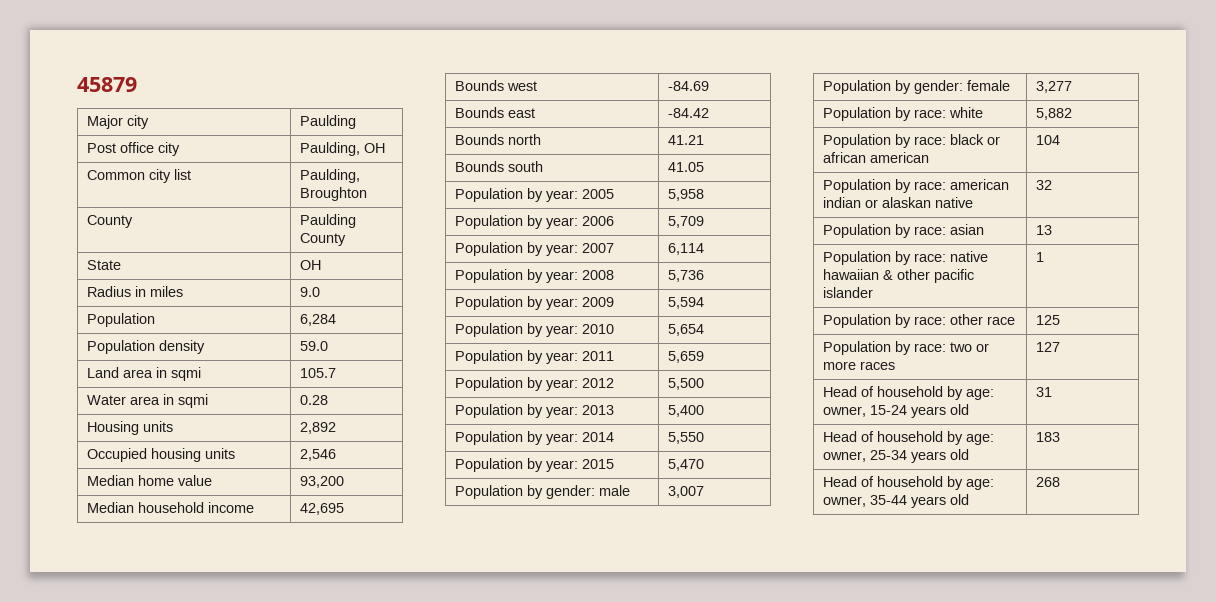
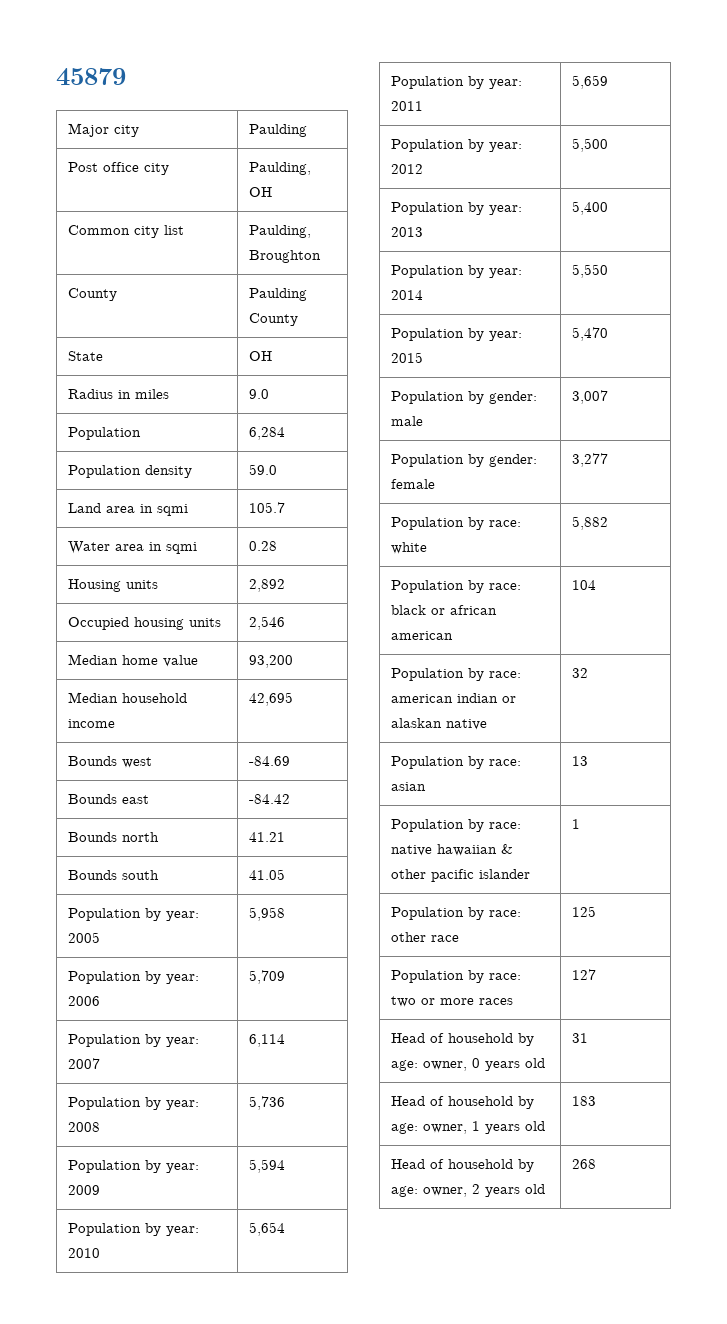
[870,405,908,415] 15-24 -> [471,1058,480,1068] 0
[870,450,908,460] 25-34 -> [471,1121,480,1131] 1
[870,495,908,505] 35-44 -> [471,1184,480,1194] 2

